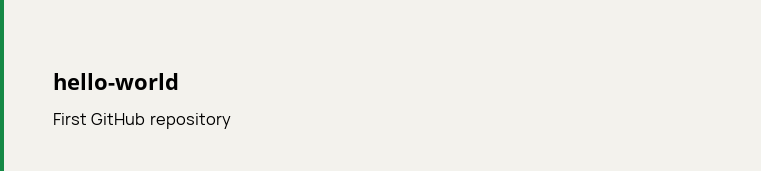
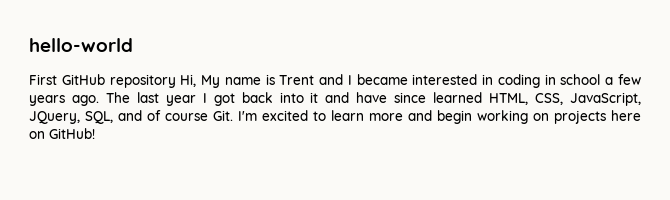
(231, 121) none -> [180,74,641,88] [29,92,641,106] [29,110,641,124] [29,128,95,139] Hi, My name is Trent and I became interested in coding in school a few years ago. The last year I got back into it and have since learned HTML, CSS, JavaScript, JQuery, SQL, and of course Git. I'm excited to learn more and begin working on projects here on GitHub!

